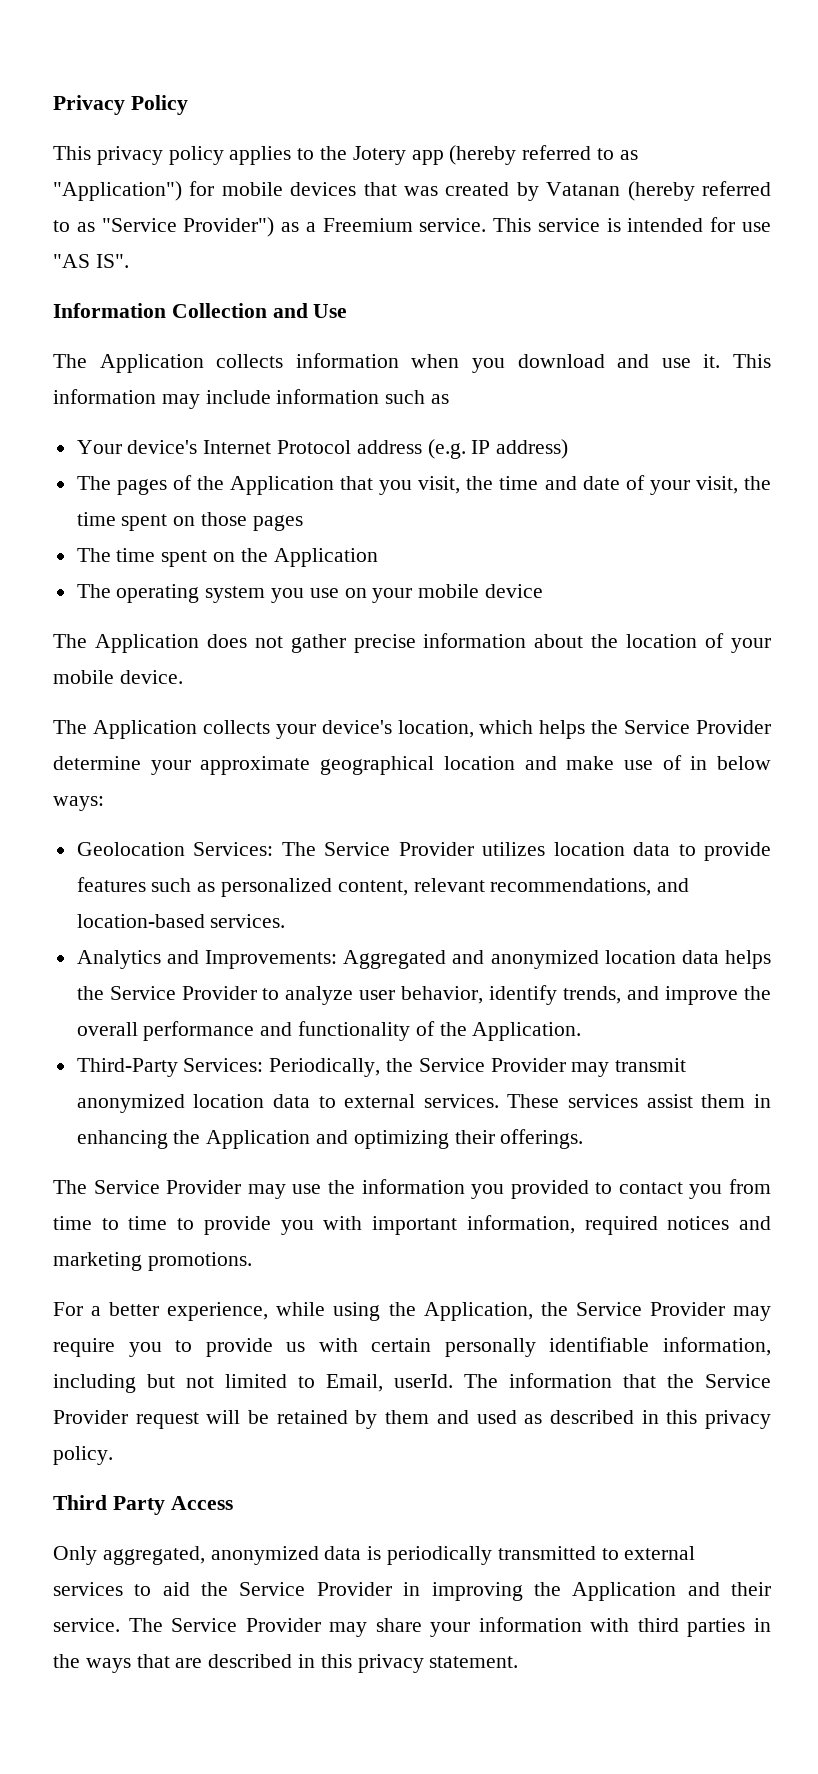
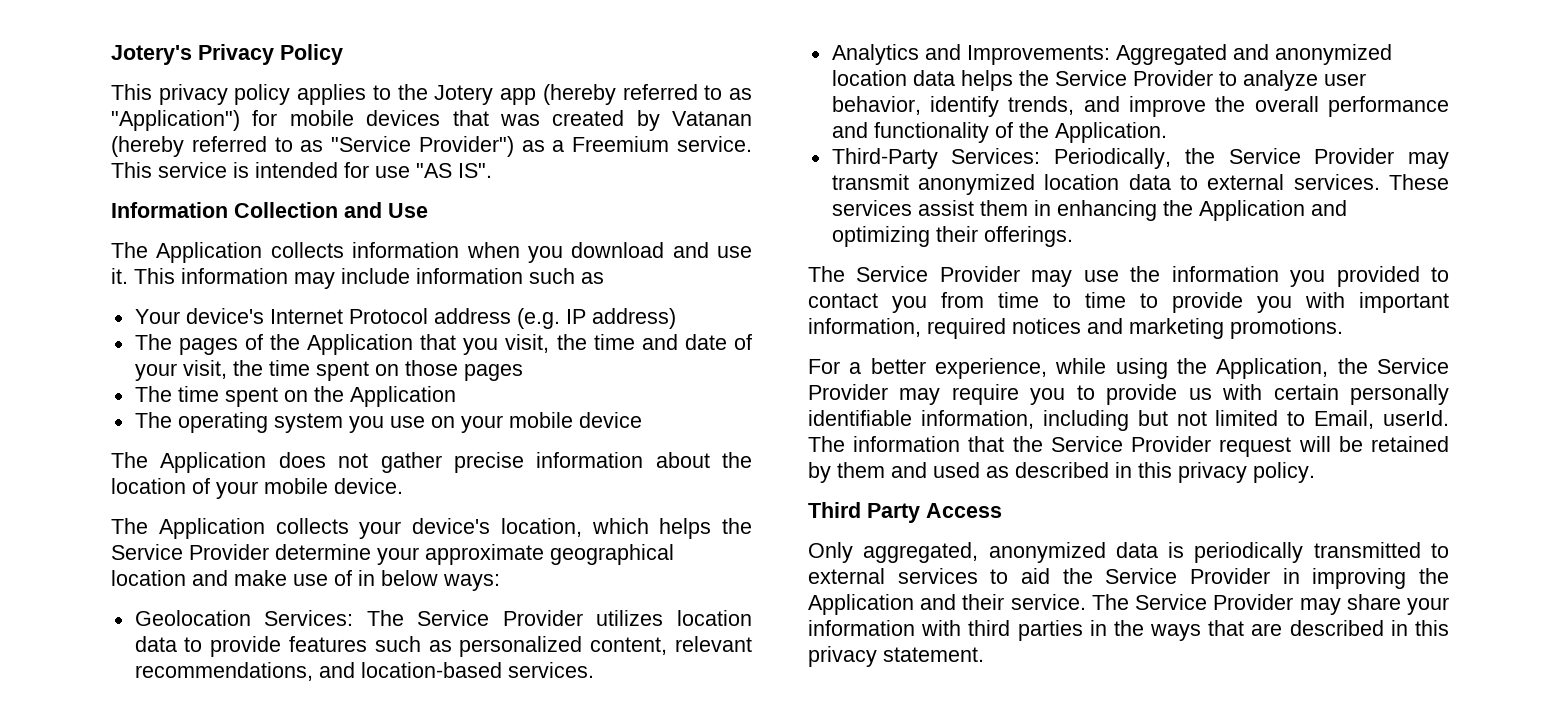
(53, 105) none -> [111,45,192,65] Jotery's

